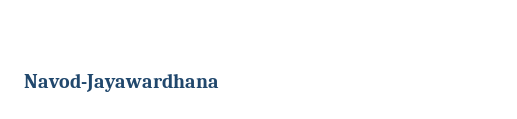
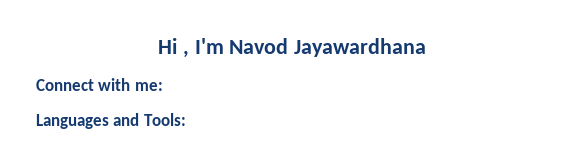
[24,73,219,92] Navod-Jayawardhana -> [157,38,427,58] [36,78,163,91] [36,113,186,129] Hi , I'm Navod Jayawardhana // Connect with me: // Languages and Tools:

